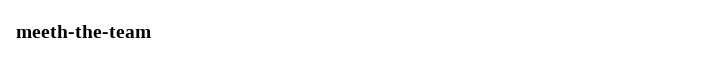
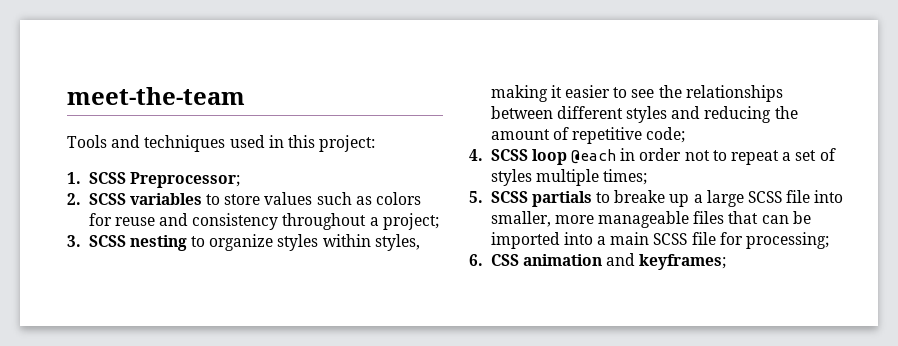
[16,25,151,38] meeth-the-team -> [67,87,245,105] [67,135,376,152] [67,172,240,188] [67,192,422,205] [88,213,439,230] [67,234,420,251] [490,85,783,102] [490,106,798,123] [490,127,686,144] [469,148,836,165] [490,169,648,186] [469,190,844,207] [490,211,811,228] [490,232,830,249] [469,253,727,270] meet-the-team // Tools and techniques used in this project: // 1. SCSS Preprocessor; // 2. SCSS variables to store values such as colors for reuse and consistency throughout a project; // 3. SCSS nesting to organize styles within styles, making it easier to see the relationships between different styles and reducing the amount of repetitive code; // 4. SCSS loop @each in order not to repeat a set of styles multiple times; // 5. SCSS partials to breake up a large SCSS file into smaller, more manageable files that can be imported into a main SCSS file for processing; // 6. CSS animation and keyframes;

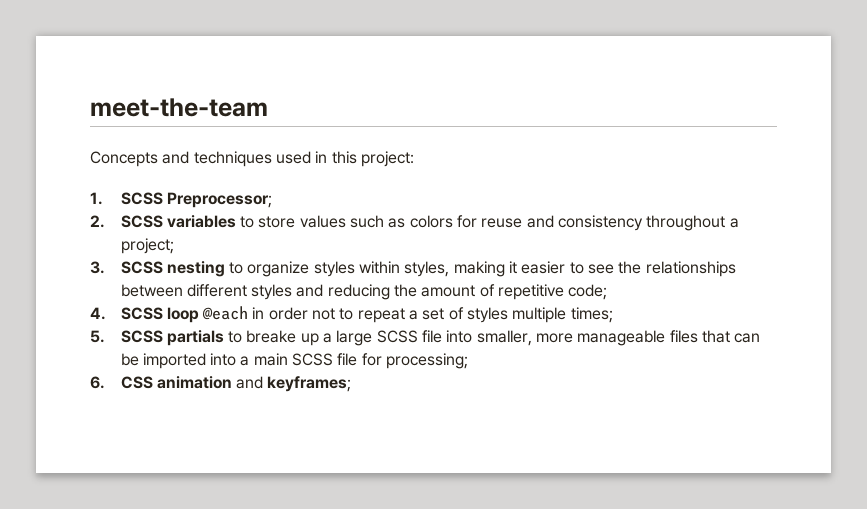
[67,135,107,148] Tools -> [90,151,158,167] Concepts

